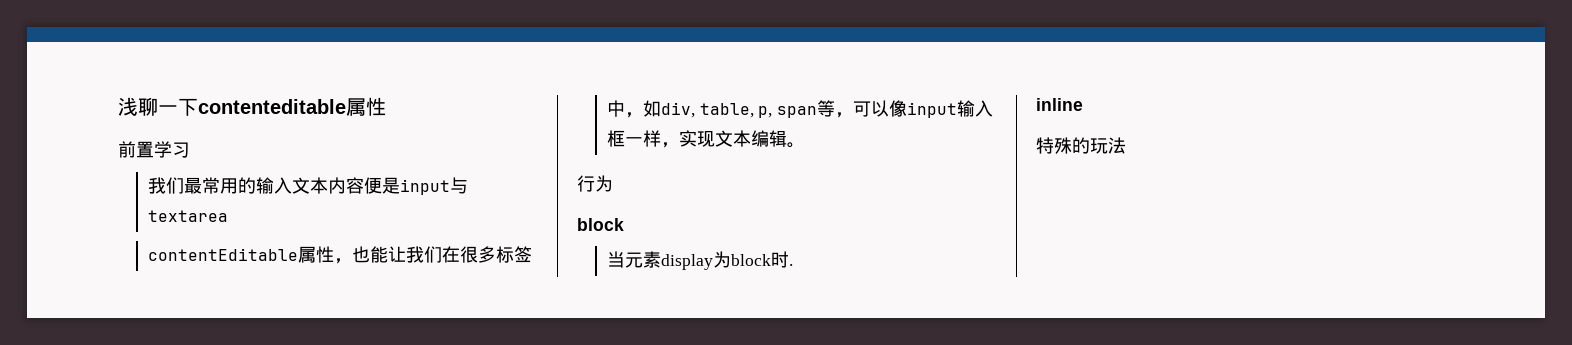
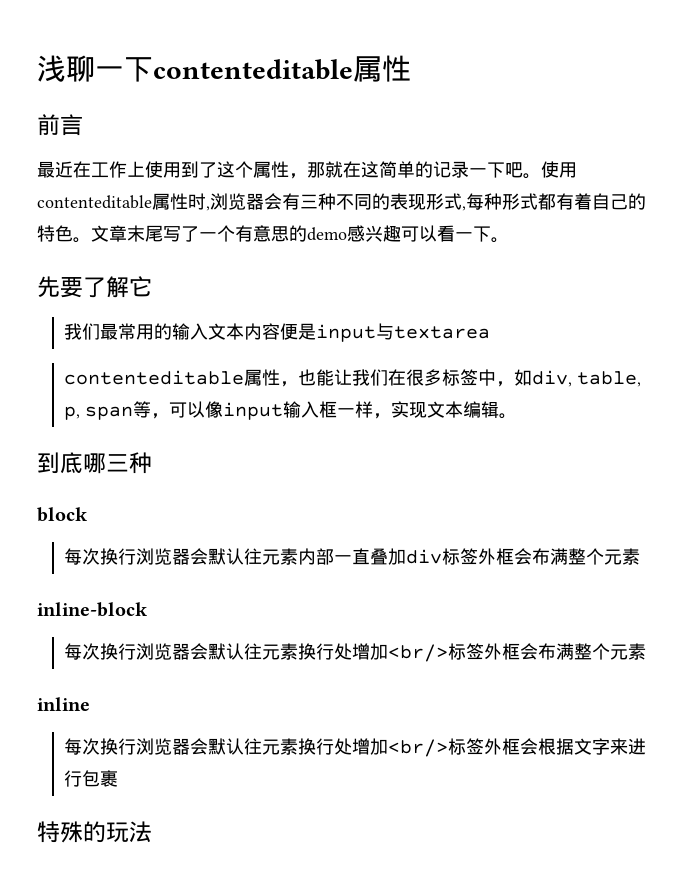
[136,141,190,158] 置学习 -> [60,114,83,136] [37,161,577,179] [37,193,646,211] [37,225,509,243] [37,276,152,298] 言 // 最近在工作上使用到了这个属性，那就在这简单的记录一下吧。使用contenteditable属性时,浏览器会有三种不同的表现形式,每种形式都有着自己的特色。文章末尾写了一个有意思的demo感兴趣可以看一下。 // 先要了解它
[148,248,299,261] contentEditable -> [64,370,245,385] contenteditable
[577,175,613,192] 行为 -> [37,452,152,474] 到底哪三种
[607,251,794,270] [1036,98,1083,111] 当元素display为block时. // inline -> [64,548,641,565] [37,602,148,617] [64,643,647,662] [37,697,90,711] [64,738,647,757] [64,770,119,787] 每次换行浏览器会默认往元素内部一直叠加div标签外框会布满整个元素 // inline-block // 每次换行浏览器会默认往元素换行处增加<br/>标签外框会布满整个元素 // inline // 每次换行浏览器会默认往元素换行处增加<br/>标签外框会根据文字来进行包裹

